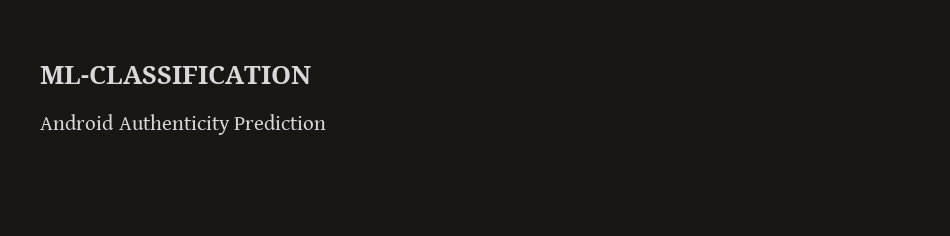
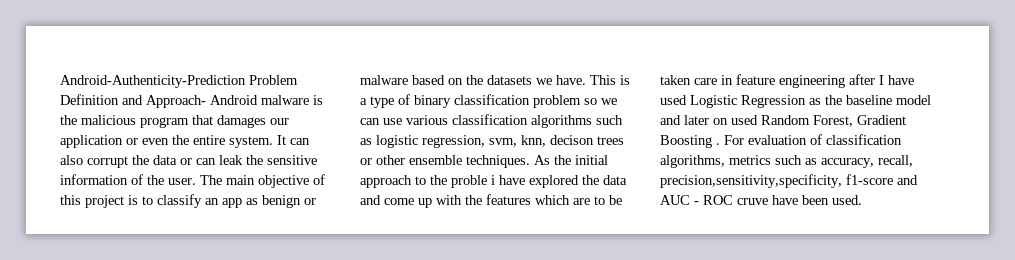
[40,66,311,84] [40,114,327,135] ML-CLASSIFICATION // Android Authenticity Prediction -> [60,75,298,88] [60,94,323,108] [60,115,289,128] [60,135,310,148] [60,155,317,168] [60,174,325,188] [60,194,316,208] [360,75,630,85] [360,94,617,108] [360,114,623,128] [360,135,624,148] [360,155,608,168] [360,175,627,188] [360,194,622,208] [660,74,914,88] [660,95,931,108] [660,115,906,127] [660,134,902,148] [660,155,913,168] [660,174,918,188] [660,195,862,205] Android-Authenticity-Prediction Problem Definition and Approach- Android malware is the malicious program that damages our application or even the entire system. It can also corrupt the data or can leak the sensitive information of the user. The main objective of this project is to classify an app as benign or malware based on the datasets we have. This is a type of binary classification problem so we can use various classification algorithms such as logistic regression, svm, knn, decison trees or other ensemble techniques. As the initial approach to the proble i have explored the data and come up with the features which are to be taken care in feature engineering after I have used Logistic Regression as the baseline model and later on used Random Forest, Gradient Boosting . For evaluation of classification algorithms, metrics such as accuracy, recall, precision,sensitivity,specificity, f1-score and AUC - ROC cruve have been used.

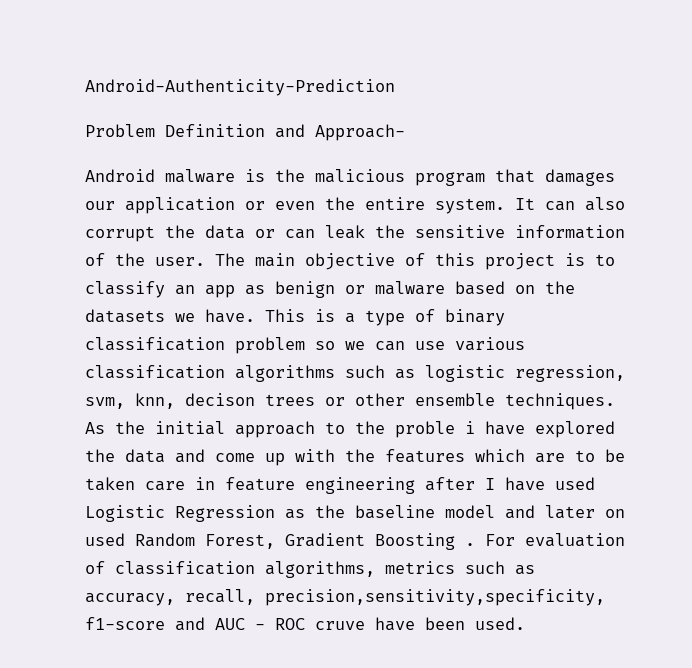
(246, 81) none -> (395, 87) //
(206, 101) none -> (405, 132) //

